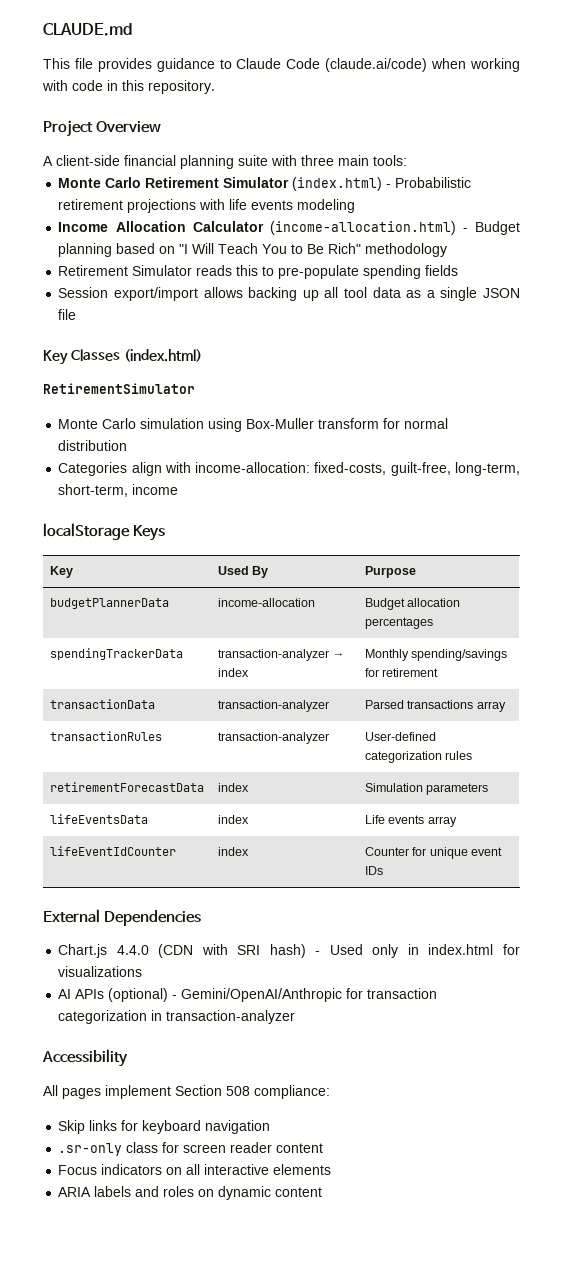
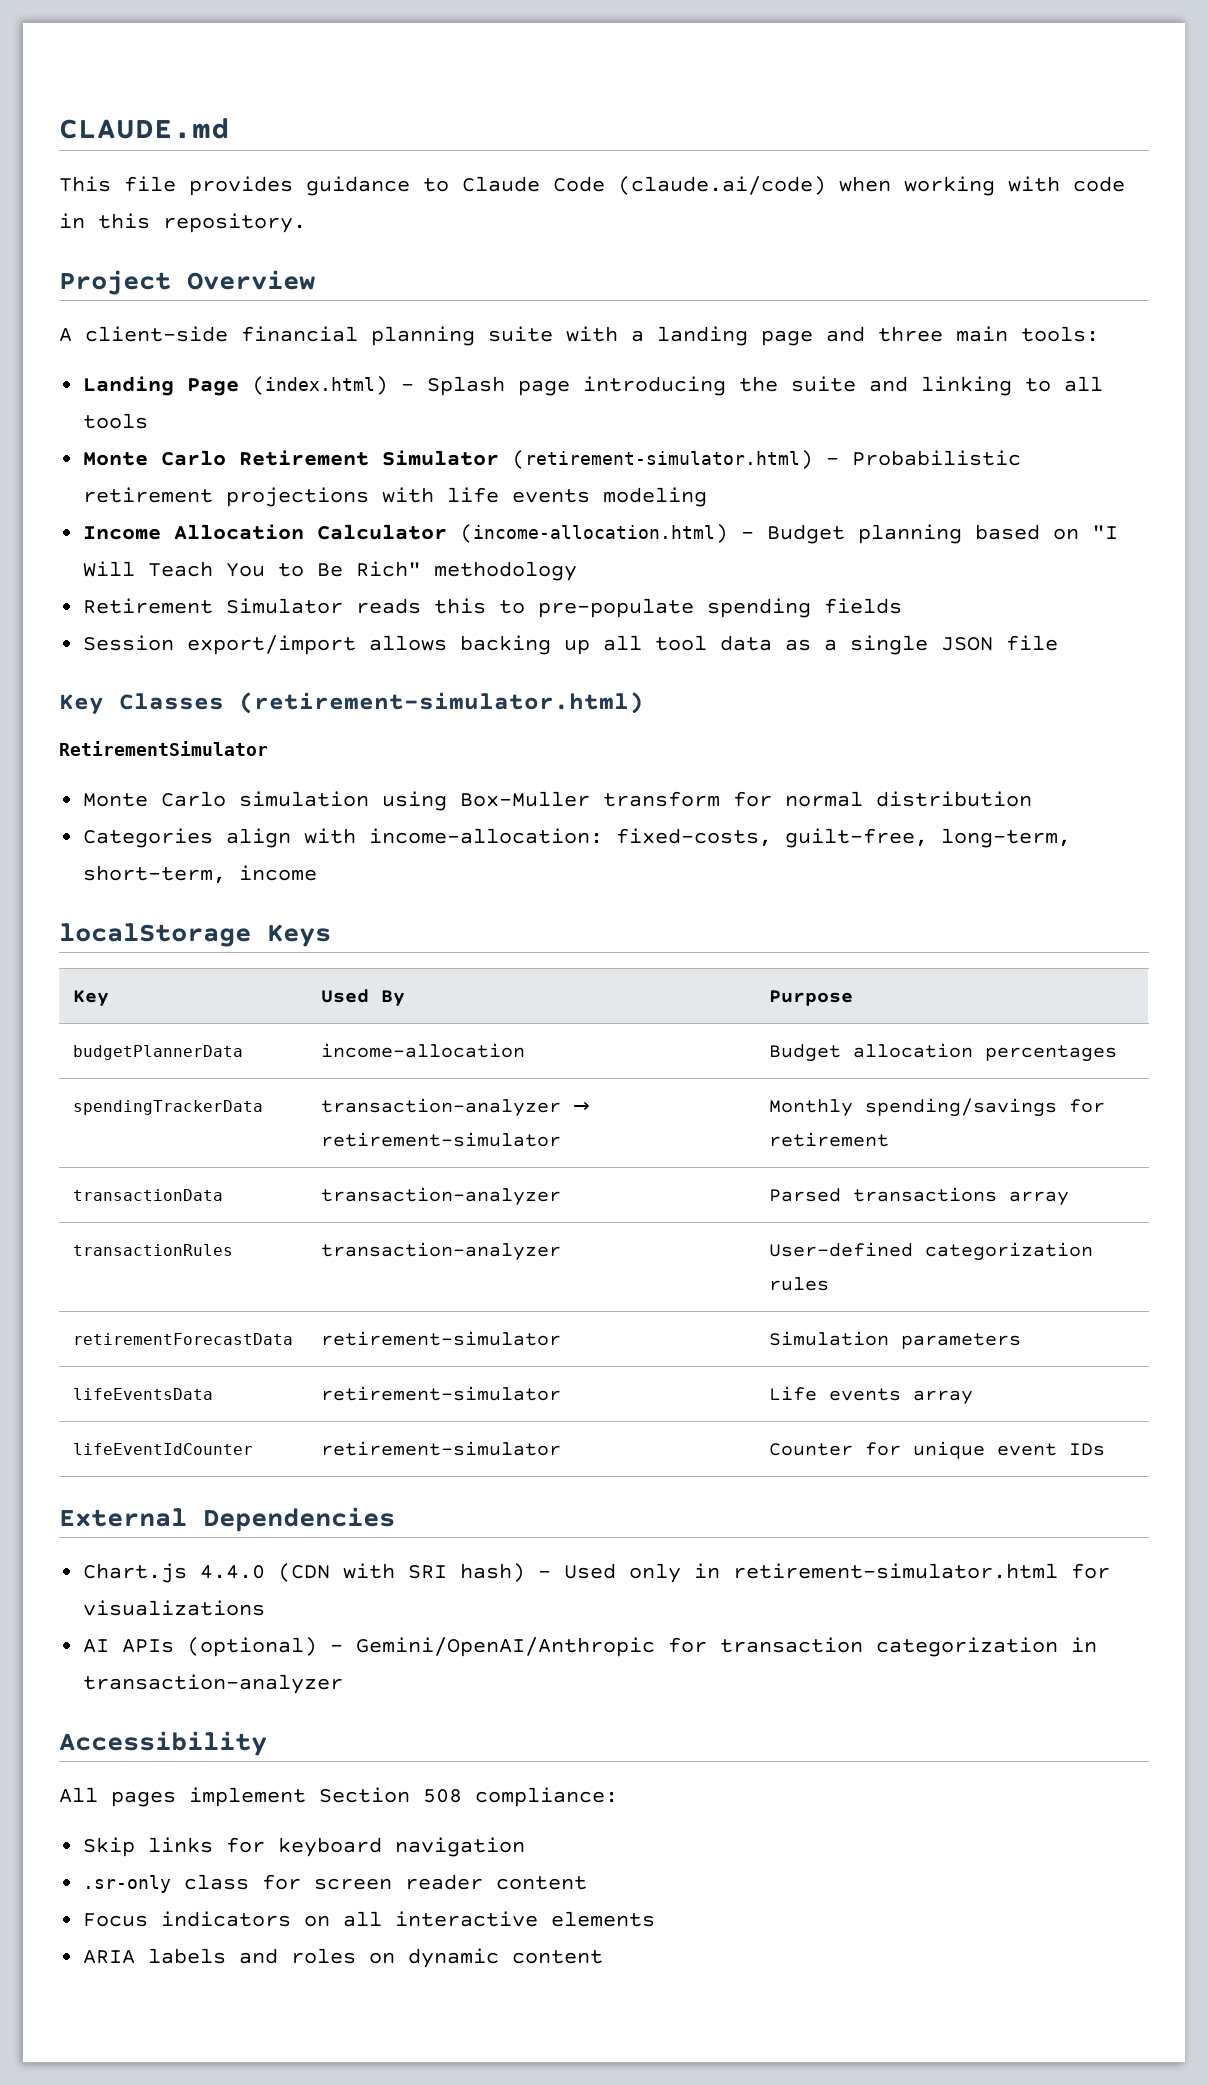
(297, 160) none -> [631,326,865,346] a landing page and
(407, 160) none -> [83,376,1104,396] [83,413,149,429] // Landing Page (index.html) - Splash page introducing the suite and linking to all tools
[292,177,383,191] (index.html) -> [512,450,814,469] (retirement-simulator.html)
[123,349,202,362] (index.html) -> [239,692,644,714] (retirement-simulator.html)
[217,668,249,677] index -> [320,1132,561,1147] retirement-simulator
[217,783,249,792] index -> [320,1331,561,1346] retirement-simulator
[217,815,249,824] index -> [320,1386,561,1401] retirement-simulator
[217,847,249,856] index -> [320,1441,561,1456] retirement-simulator
[428,944,494,955] index.html -> [733,1563,1059,1579] retirement-simulator.html

